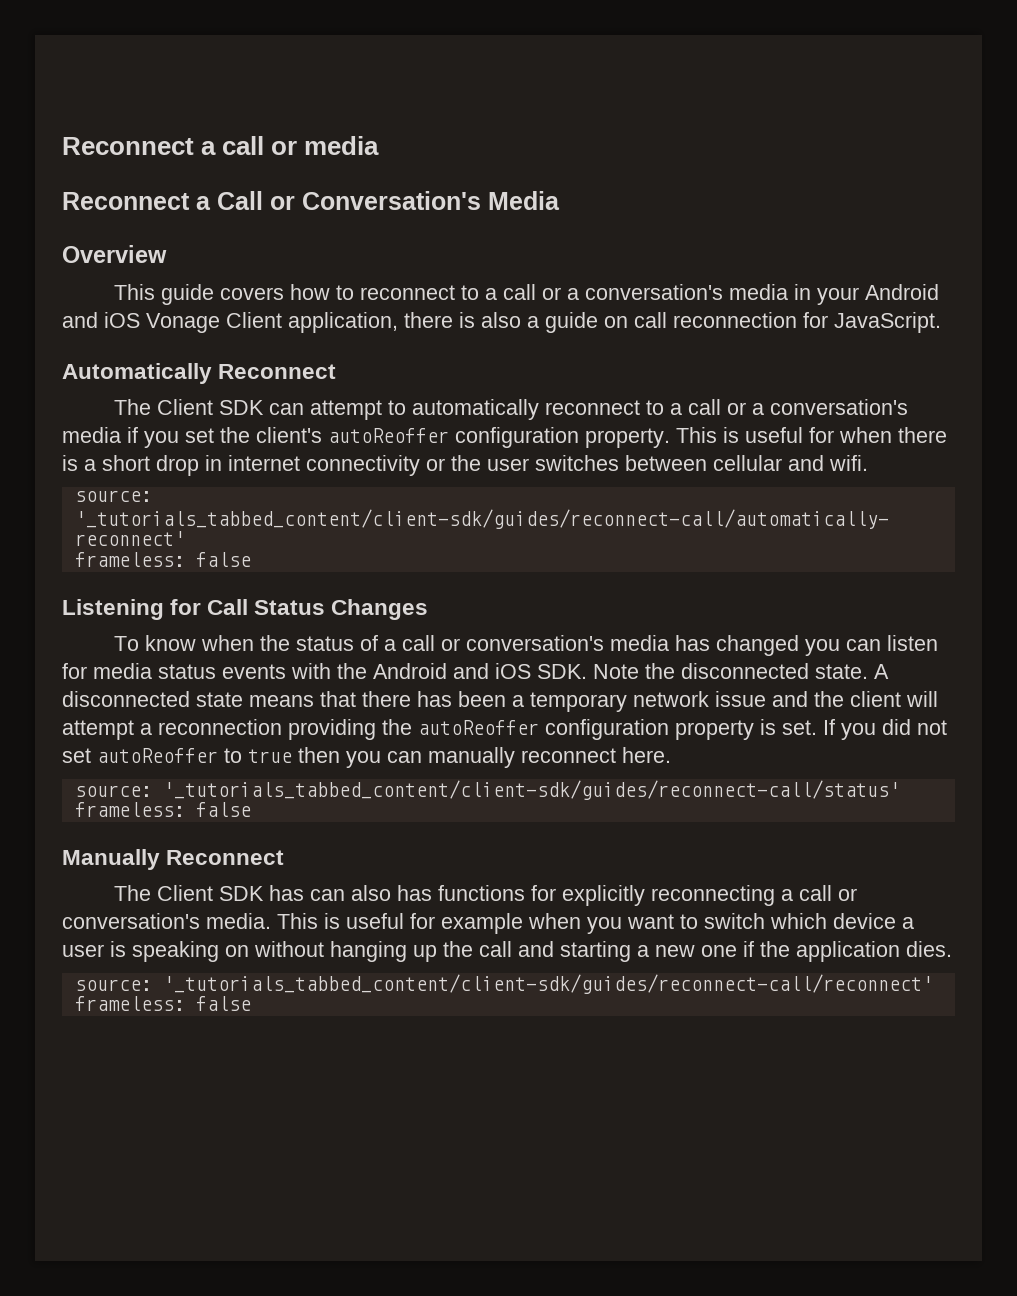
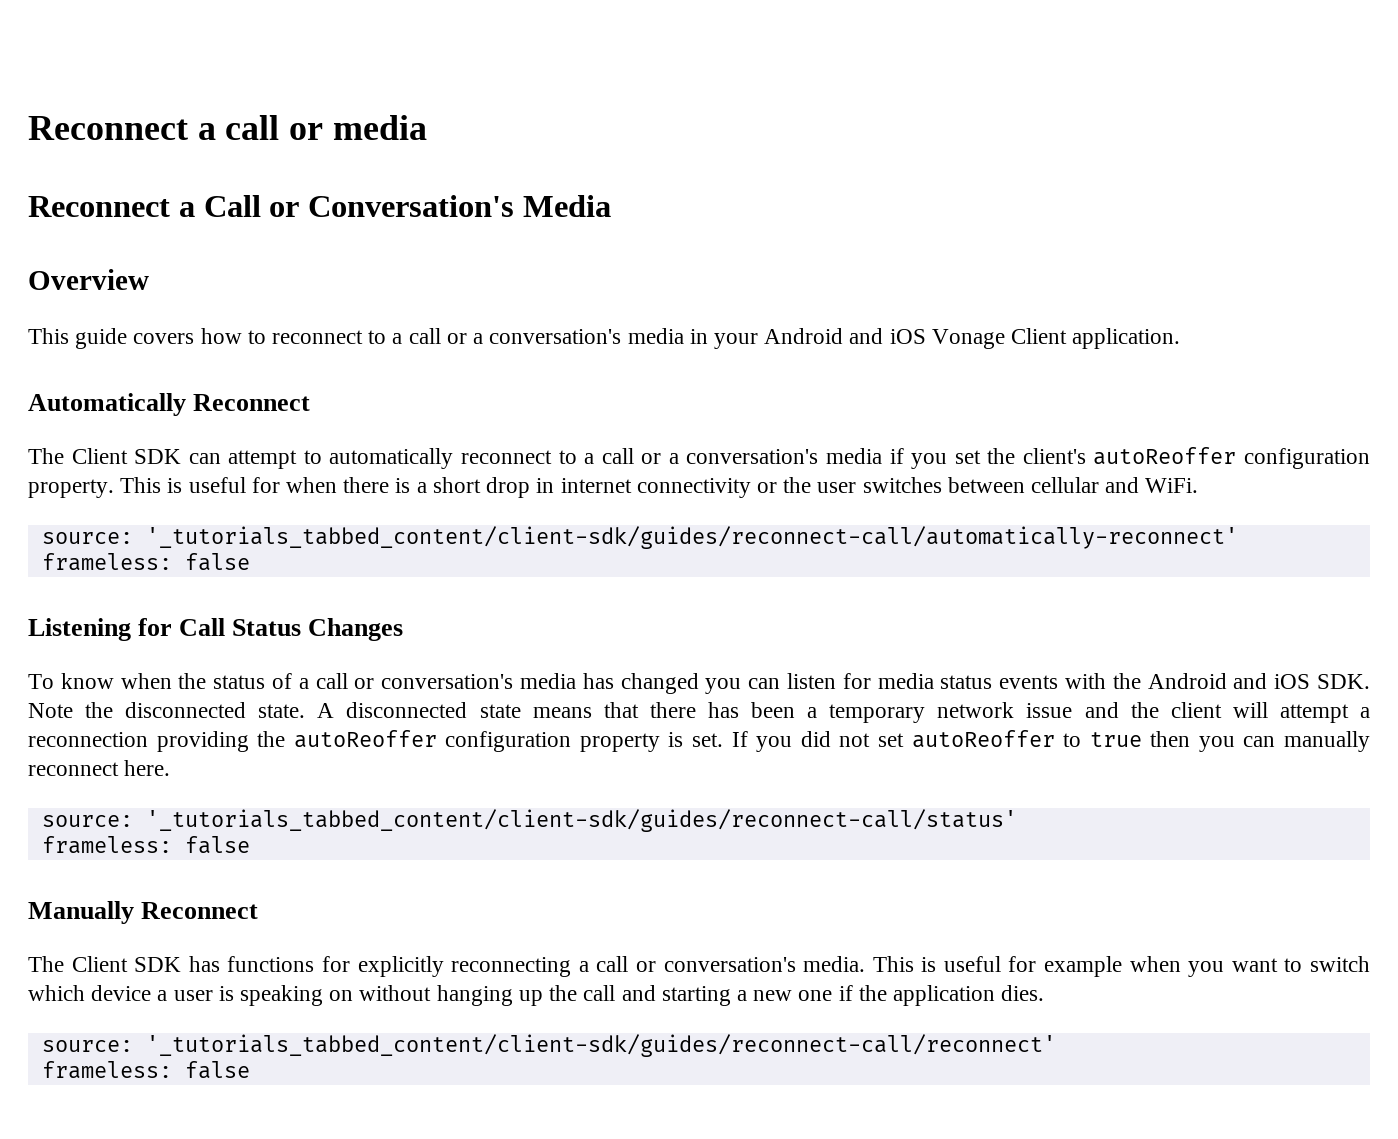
[288,312,941,333] application, there is also a guide on call reconnection for JavaScript. -> [1072,328,1181,349] application.
[829,455,868,471] wifi. -> [1145,478,1199,493] WiFi.
[309,885,432,901] can also has -> (220, 964) none

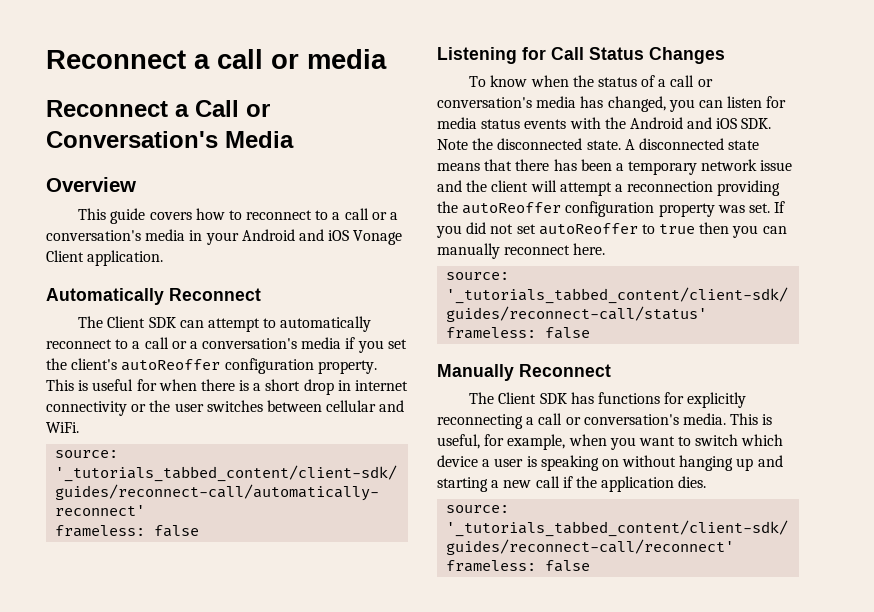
[620,673,699,694] changed -> [607,96,666,112] changed,
[668,732,684,747] is -> [717,205,745,213] was
[943,956,1123,977] useful for example -> [437,434,566,450] useful, for example,
[549,985,616,1001] the call -> (754, 464) none
[798,990,833,1001] one -> [535,476,560,488] call

